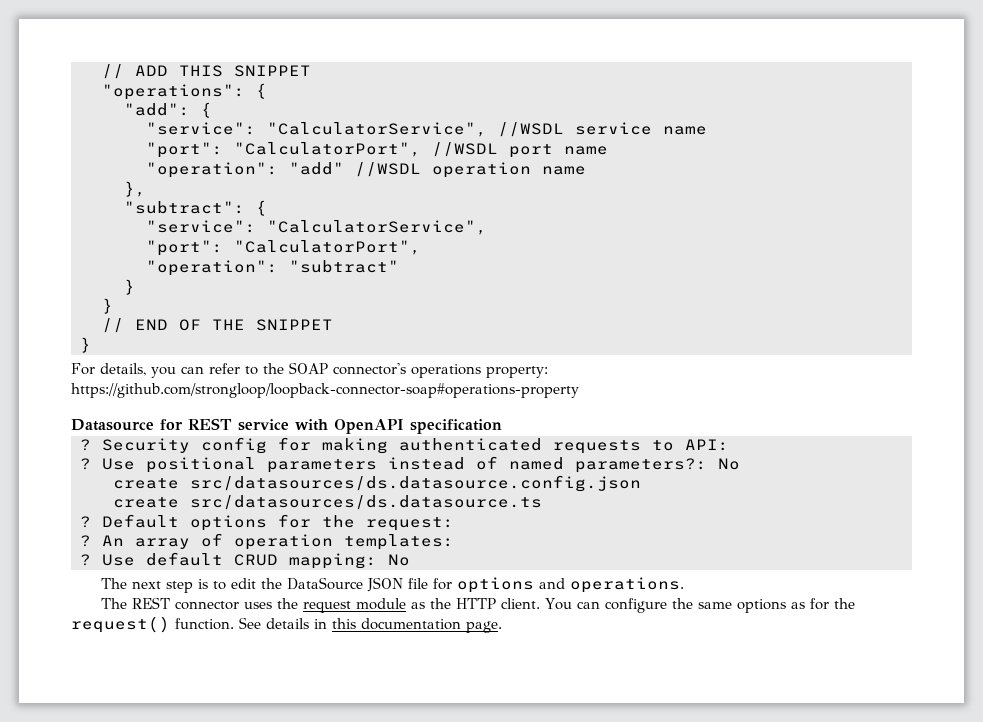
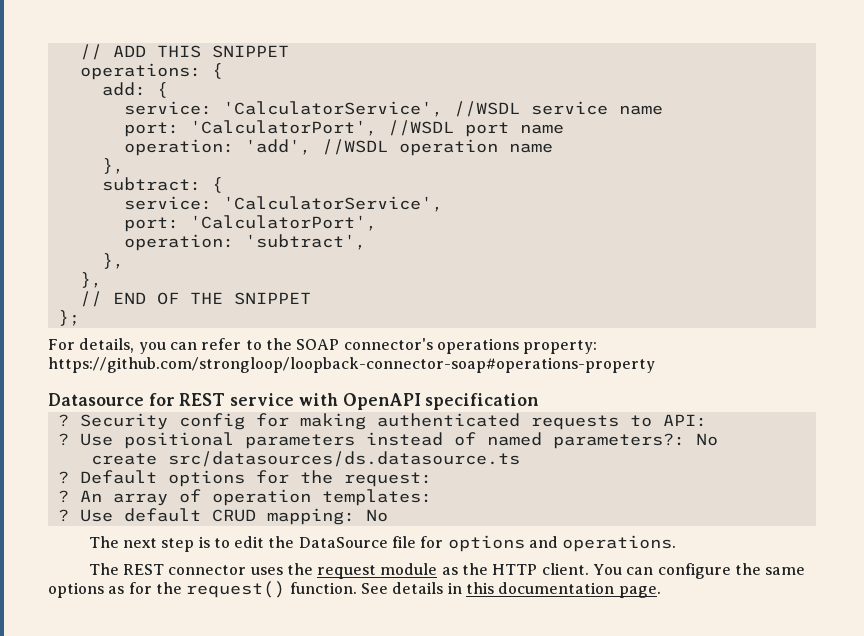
[102,83,267,100] [124,102,212,118] [146,122,487,137] "operations": { // "add": { // "service": "CalculatorService", -> [79,63,223,80] [101,82,168,98] [123,101,443,117] operations: { // add: { // service: 'CalculatorService',
[146,142,421,158] "port": "CalculatorPort", -> [123,120,377,137] port: 'CalculatorPort',
[146,162,344,178] "operation": "add" -> [123,139,311,156] operation: 'add',
[124,200,267,216] [146,220,487,235] [146,240,421,256] [146,260,399,276] [124,279,135,295] [102,298,113,314] "subtract": { // "service": "CalculatorService", // "port": "CalculatorPort", // "operation": "subtract" // } // } -> [101,177,223,193] [123,196,443,212] [123,215,377,232] [123,234,366,251] [101,253,124,269] [79,272,102,288] subtract: { // service: 'CalculatorService', // port: 'CalculatorPort', // operation: 'subtract', // }, // },
[80,337,91,353] } -> [57,310,80,326] };
[113,475,641,492] // create src/datasources/ds.datasource.config.json -> (718, 439) none
[366,577,403,592] JSON -> (388, 542) none

